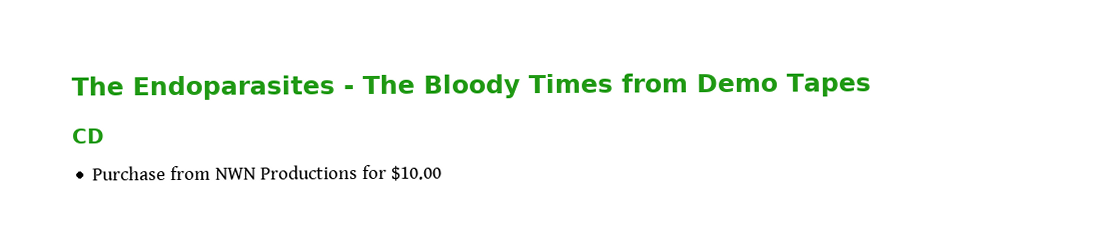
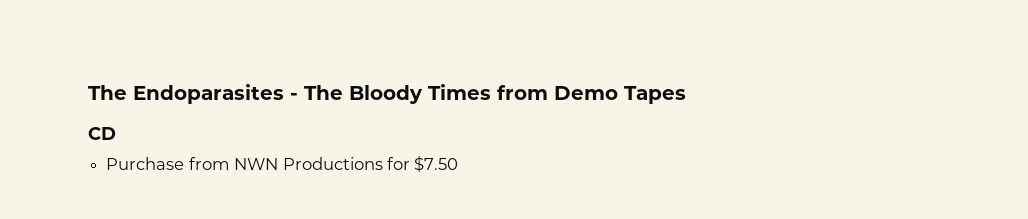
[391,165,443,181] $10.00 -> [414,156,459,172] $7.50

